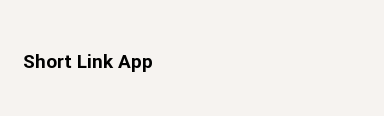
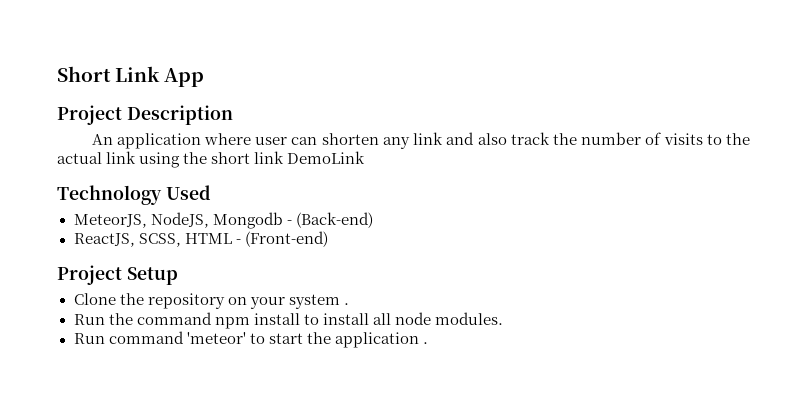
(154, 63) none -> [57,105,233,125] [91,132,750,149] [57,151,366,168] [57,185,211,205] [73,212,373,229] [73,231,328,247] [57,265,178,285] [73,293,349,309] [73,312,503,329] [73,331,428,348] // Project Description // An application where user can shorten any link and also track the number of visits to the actual link using the short link DemoLink // Technology Used // MeteorJS, NodeJS, Mongodb - (Back-end) // ReactJS, SCSS, HTML - (Front-end) // Project Setup // Clone the repository on your system . // Run the command npm install to install all node modules. // Run command 'meteor' to start the application .

